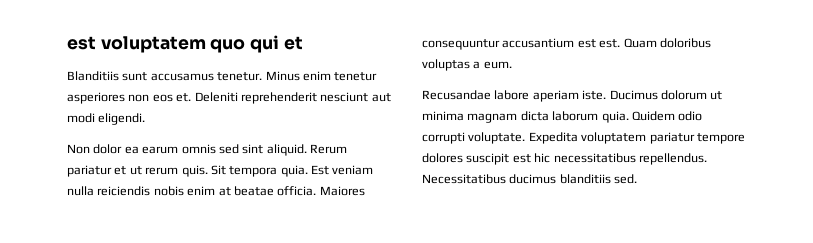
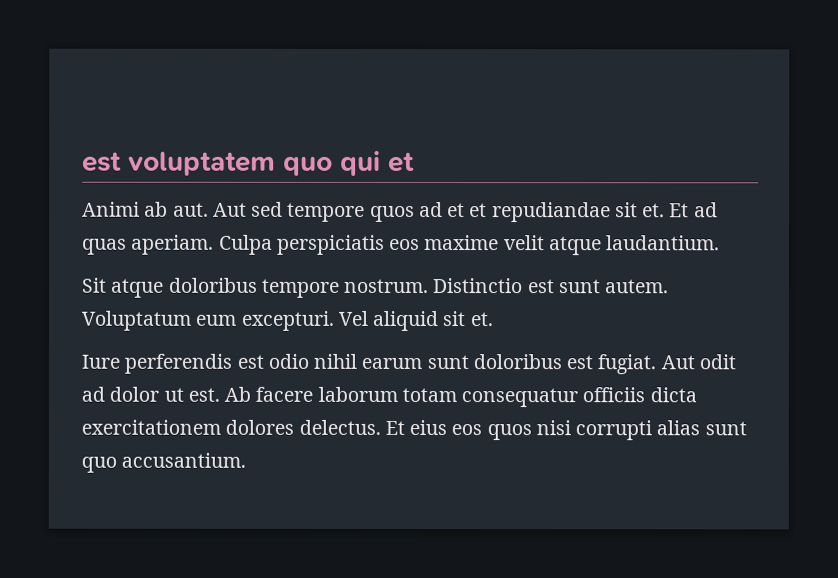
[67,71,378,81] [67,92,391,104] [67,113,146,125] [67,144,347,156] [67,165,374,177] [67,186,365,196] [422,38,711,50] [422,59,512,71] [422,90,723,102] [422,111,703,123] [422,132,745,144] [422,153,707,165] [422,174,638,184] Blanditiis sunt accusamus tenetur. Minus enim tenetur asperiores non eos et. Deleniti reprehenderit nesciunt aut modi eligendi. // Non dolor ea earum omnis sed sint aliquid. Rerum pariatur et ut rerum quis. Sit tempora quia. Est veniam nulla reiciendis nobis enim at beatae officia. Maiores consequuntur accusantium est est. Quam doloribus voluptas a eum. // Recusandae labore aperiam iste. Ducimus dolorum ut minima magnam dicta laborum quia. Quidem odio corrupti voluptate. Expedita voluptatem pariatur tempore dolores suscipit est hic necessitatibus repellendus. Necessitatibus ducimus blanditiis sed. -> [82,201,718,223] [82,234,721,256] [81,277,670,298] [81,310,493,332] [81,353,736,375] [81,386,697,408] [81,419,747,441] [81,452,247,473] Animi ab aut. Aut sed tempore quos ad et et repudiandae sit et. Et ad quas aperiam. Culpa perspiciatis eos maxime velit atque laudantium. // Sit atque doloribus tempore nostrum. Distinctio est sunt autem. Voluptatum eum excepturi. Vel aliquid sit et. // Iure perferendis est odio nihil earum sunt doloribus est fugiat. Aut odit ad dolor ut est. Ab facere laborum totam consequatur officiis dicta exercitationem dolores delectus. Et eius eos quos nisi corrupti alias sunt quo accusantium.

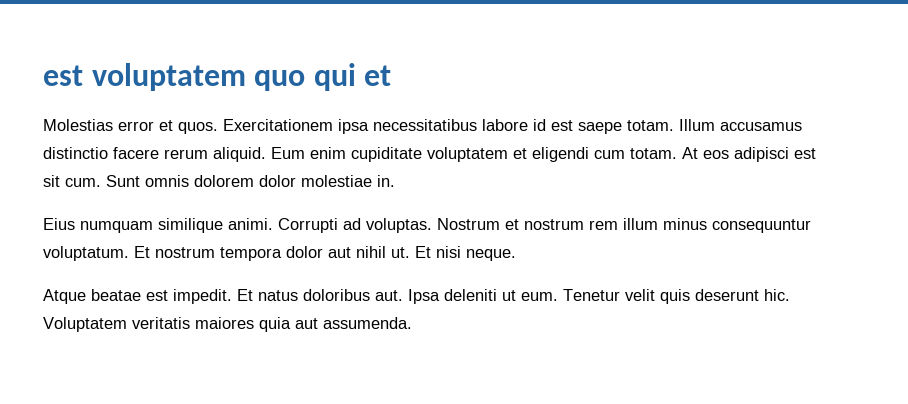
[82,201,718,223] [82,234,721,256] [81,277,670,298] [81,310,493,332] [81,353,736,375] [81,386,697,408] [81,419,747,441] [81,452,247,473] Animi ab aut. Aut sed tempore quos ad et et repudiandae sit et. Et ad quas aperiam. Culpa perspiciatis eos maxime velit atque laudantium. // Sit atque doloribus tempore nostrum. Distinctio est sunt autem. Voluptatum eum excepturi. Vel aliquid sit et. // Iure perferendis est odio nihil earum sunt doloribus est fugiat. Aut odit ad dolor ut est. Ab facere laborum totam consequatur officiis dicta exercitationem dolores delectus. Et eius eos quos nisi corrupti alias sunt quo accusantium. -> [43,119,802,134] [43,147,816,162] [43,175,395,187] [43,218,811,233] [43,246,516,261] [43,289,790,304] [43,317,412,332] Molestias error et quos. Exercitationem ipsa necessitatibus labore id est saepe totam. Illum accusamus distinctio facere rerum aliquid. Eum enim cupiditate voluptatem et eligendi cum totam. At eos adipisci est sit cum. Sunt omnis dolorem dolor molestiae in. // Eius numquam similique animi. Corrupti ad voluptas. Nostrum et nostrum rem illum minus consequuntur voluptatum. Et nostrum tempora dolor aut nihil ut. Et nisi neque. // Atque beatae est impedit. Et natus doloribus aut. Ipsa deleniti ut eum. Tenetur velit quis deserunt hic. Voluptatem veritatis maiores quia aut assumenda.

